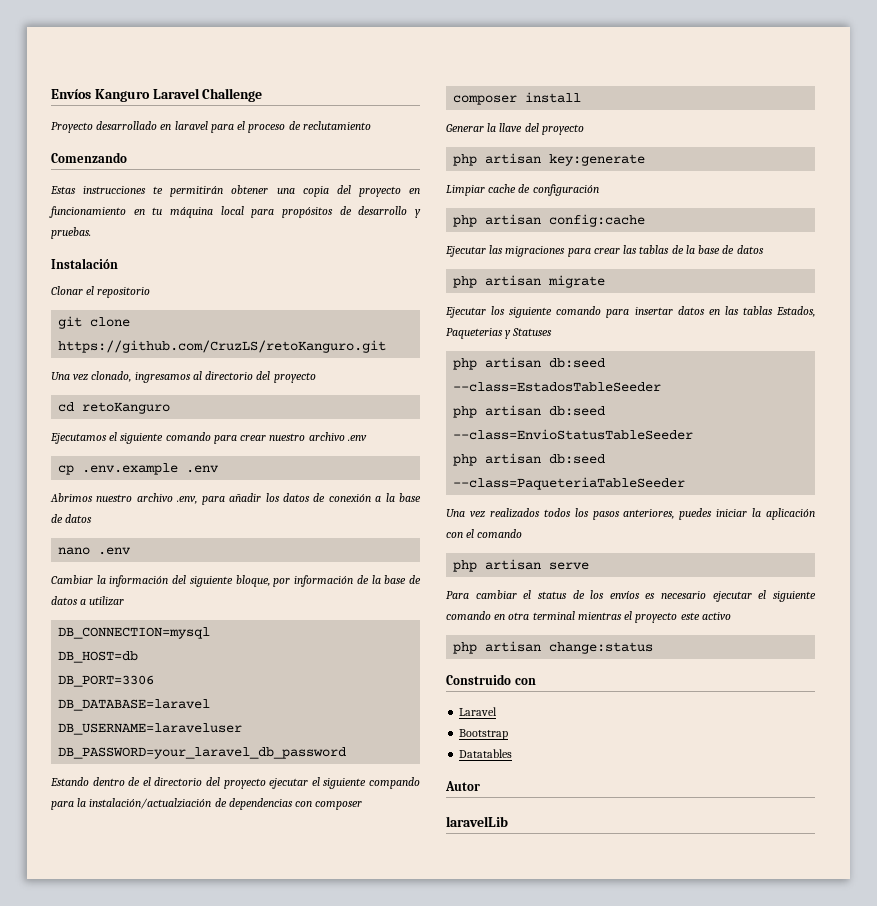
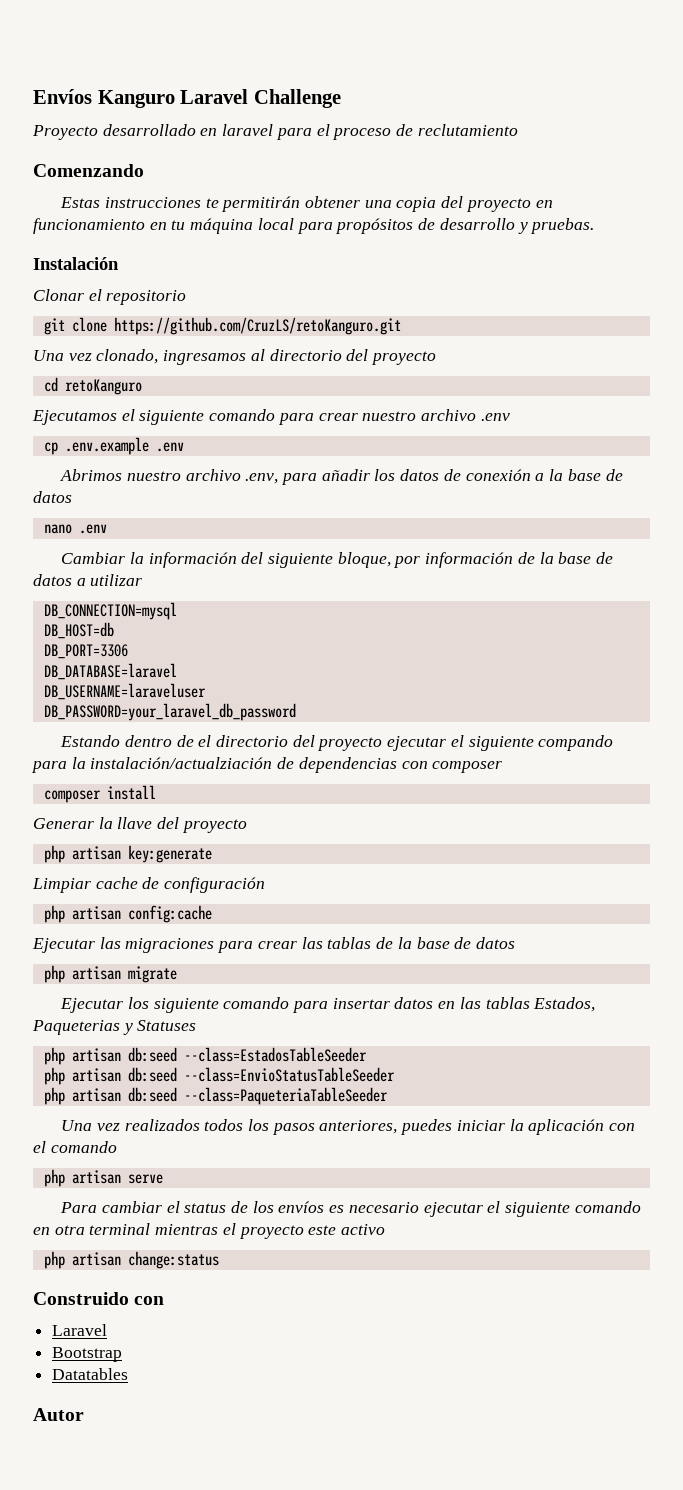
[446,816,508,827] // laravelLib -> (84, 1414) none

